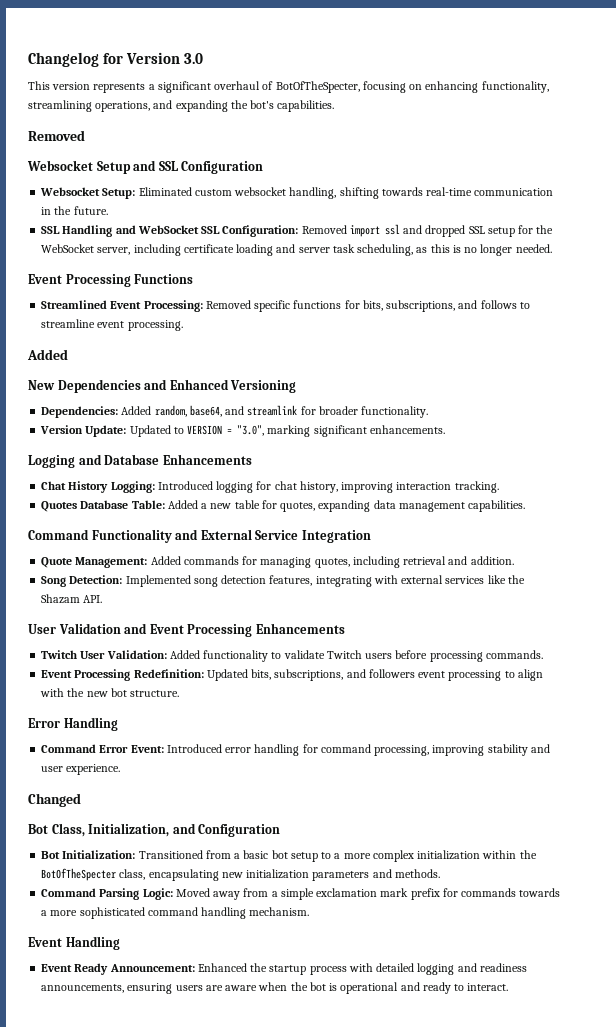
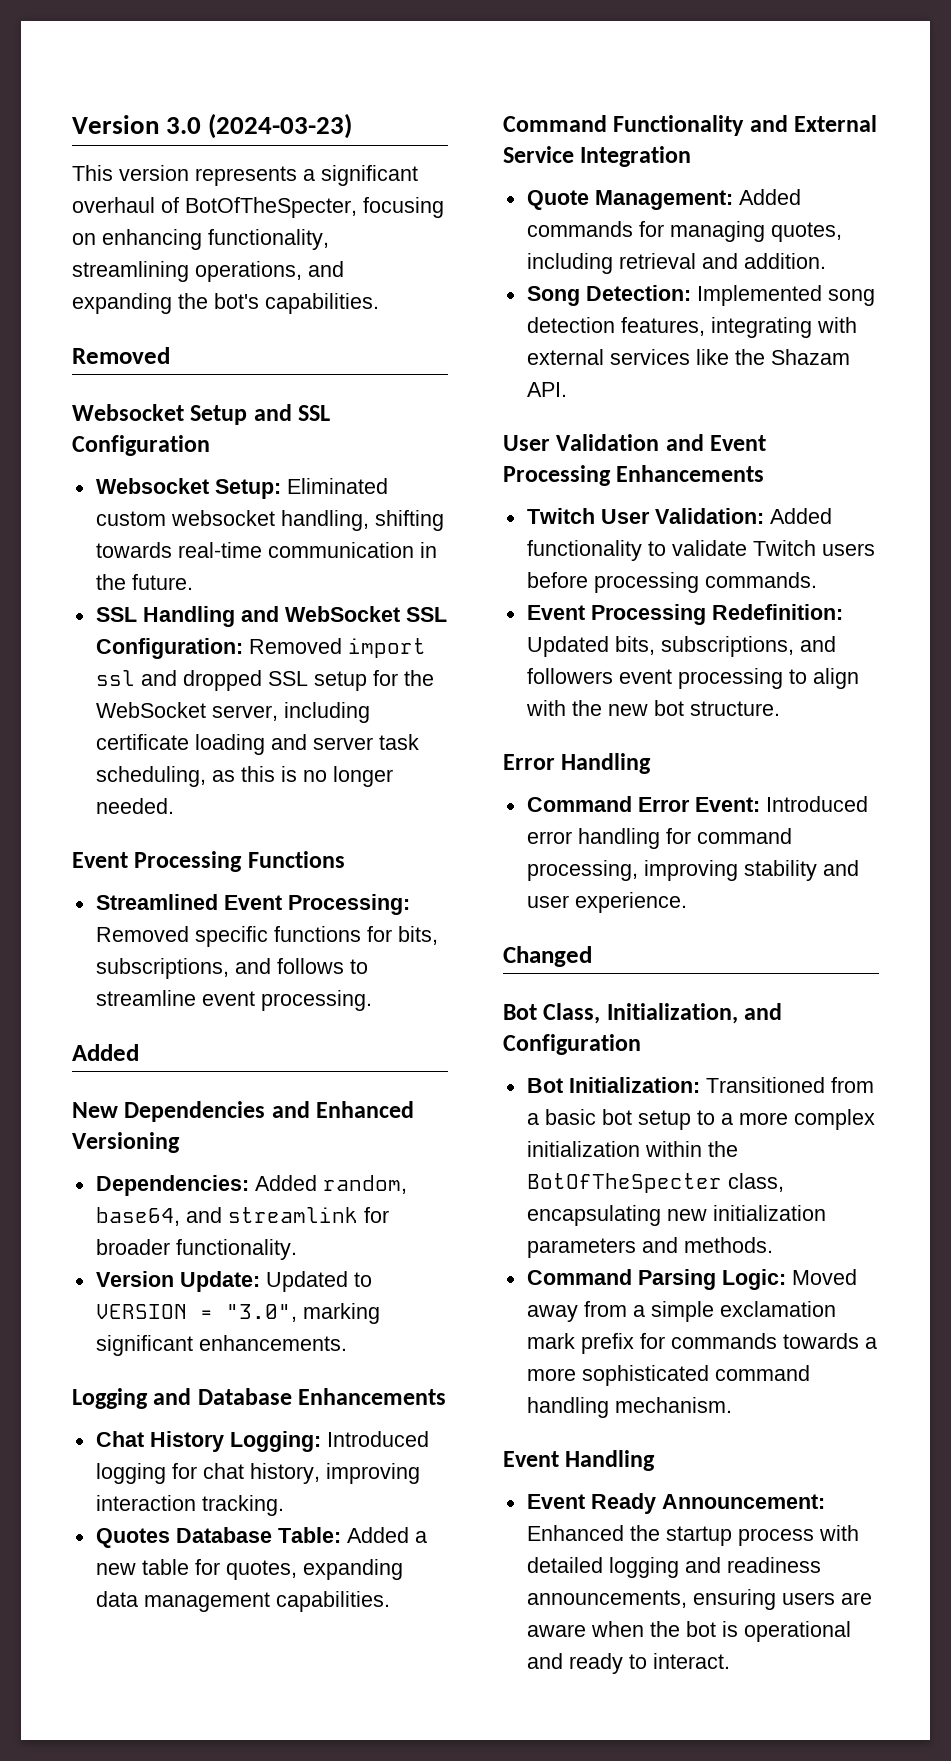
[28,52,124,67] Changelog for -> (72, 124) none
(204, 58) none -> [208,113,353,139] (2024-03-23)

